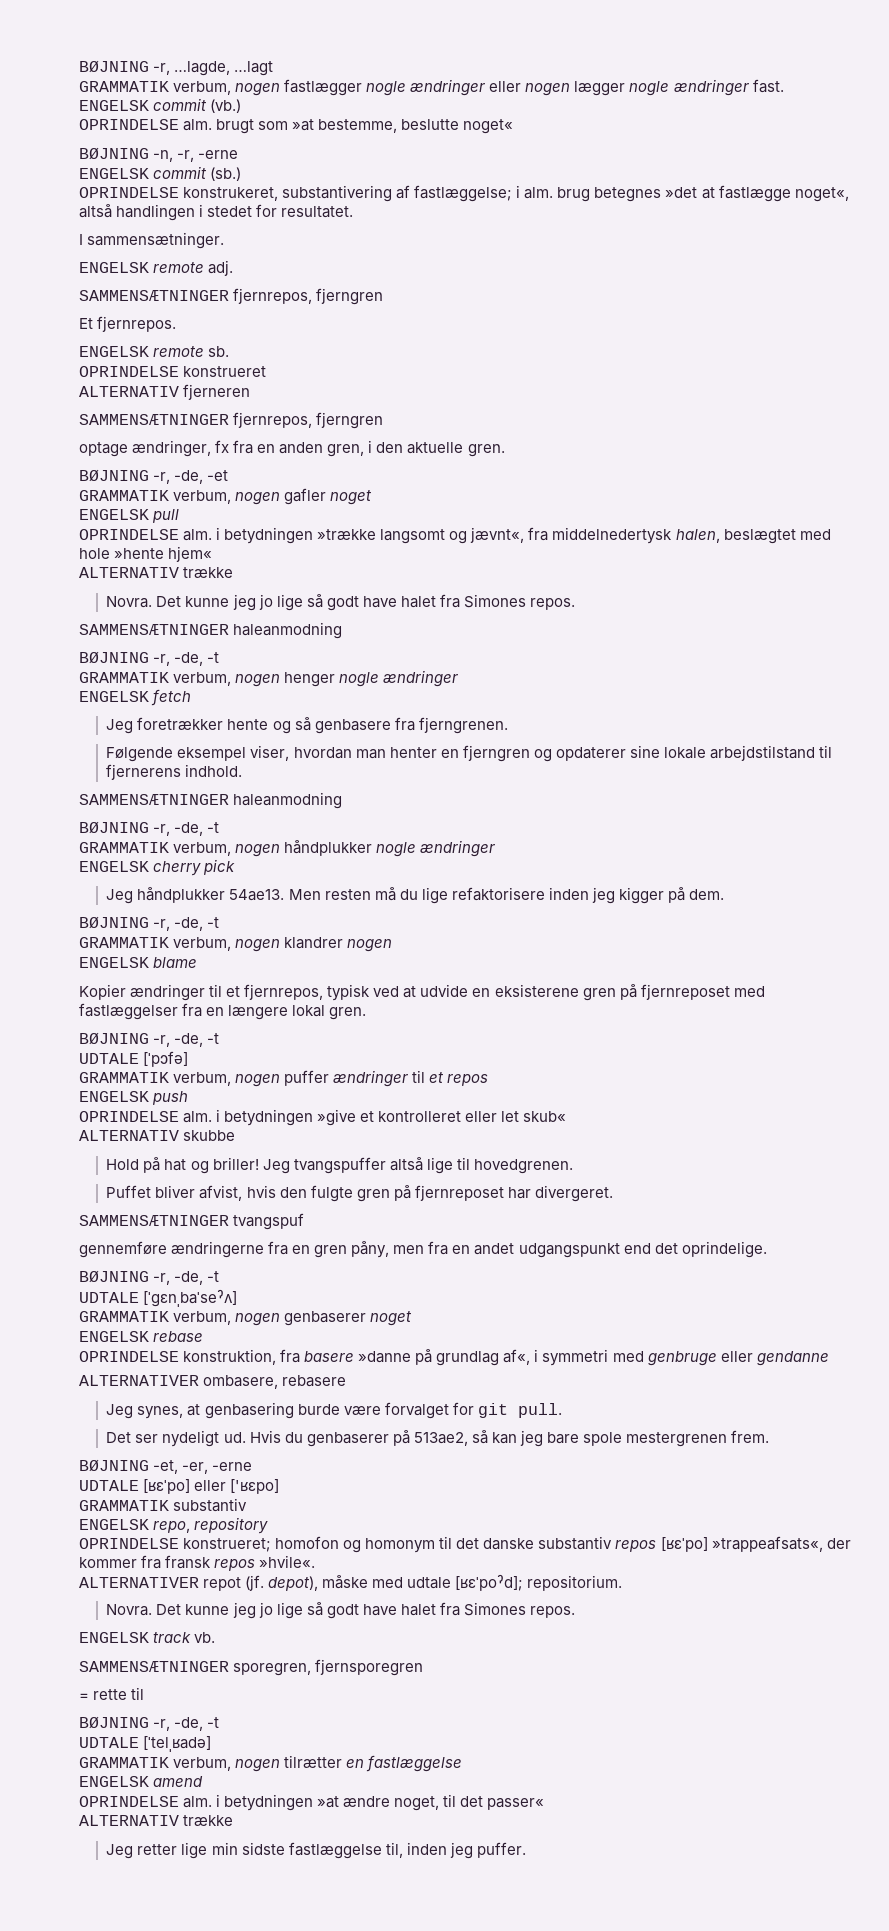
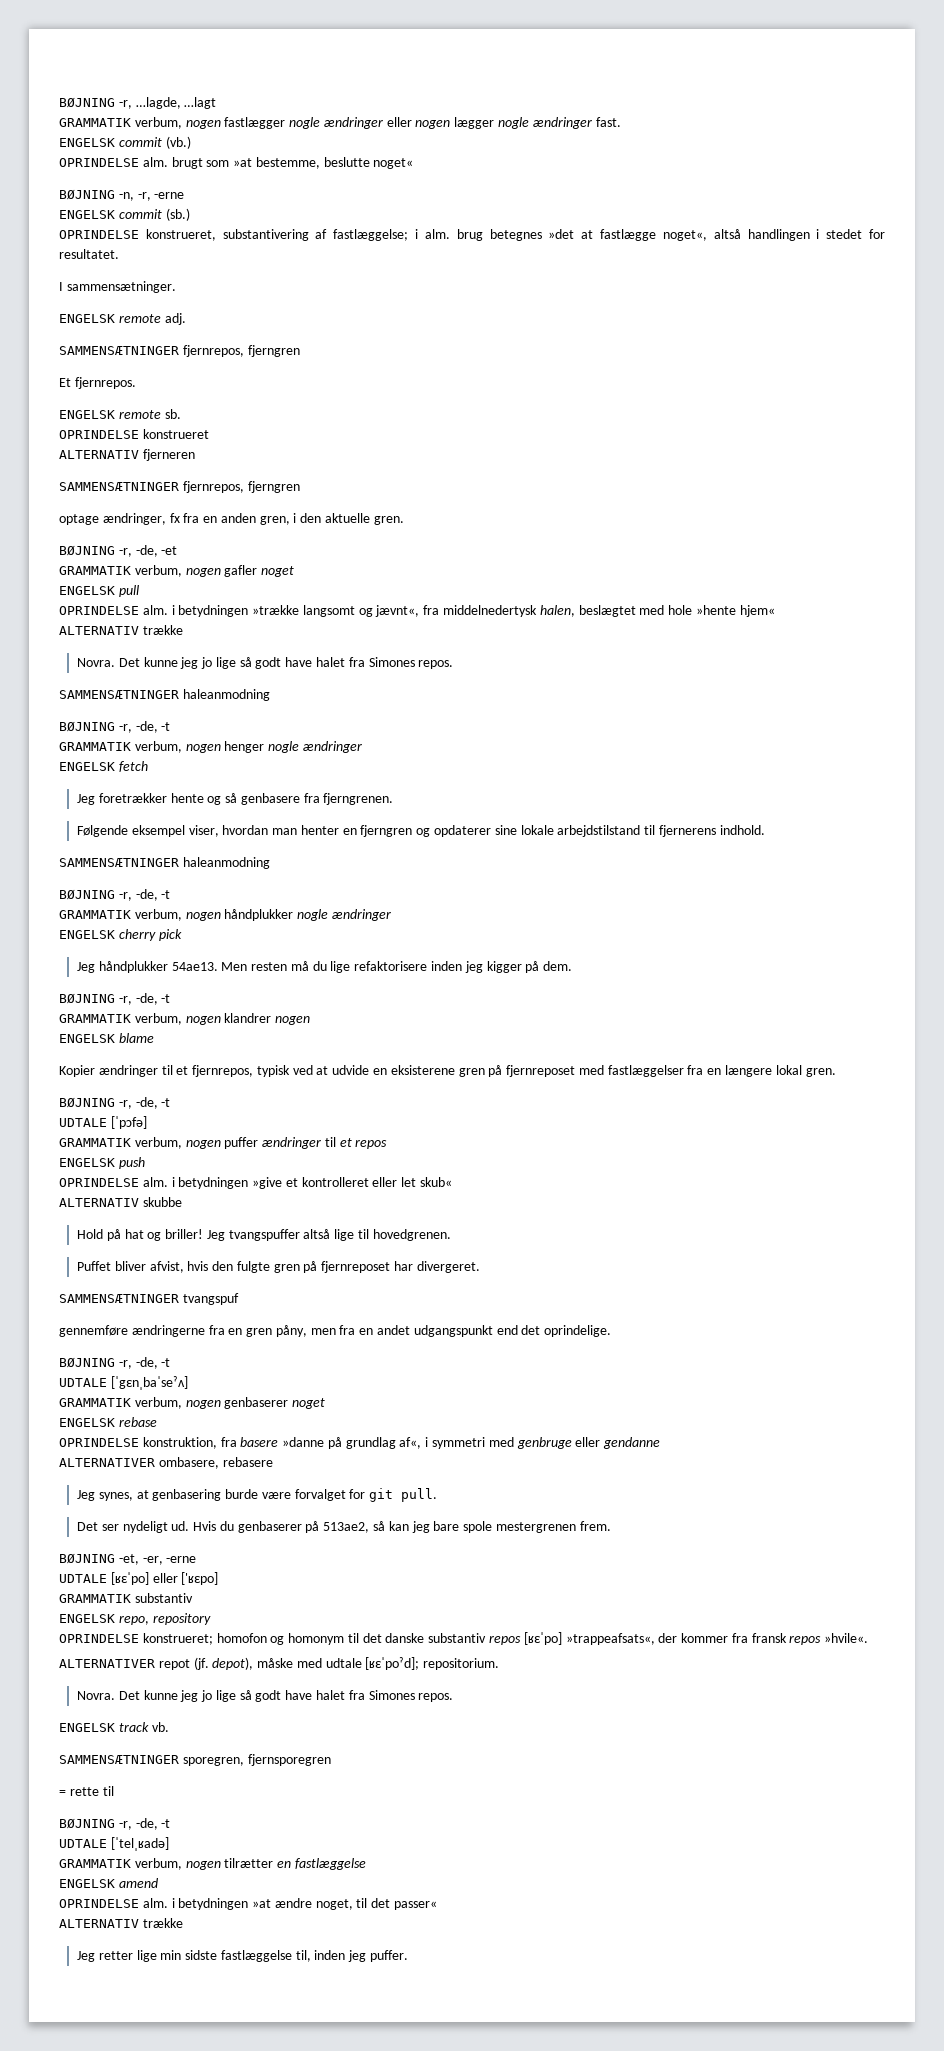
[183,187,279,201] konstrukeret, -> [145,229,216,241] konstrueret,

